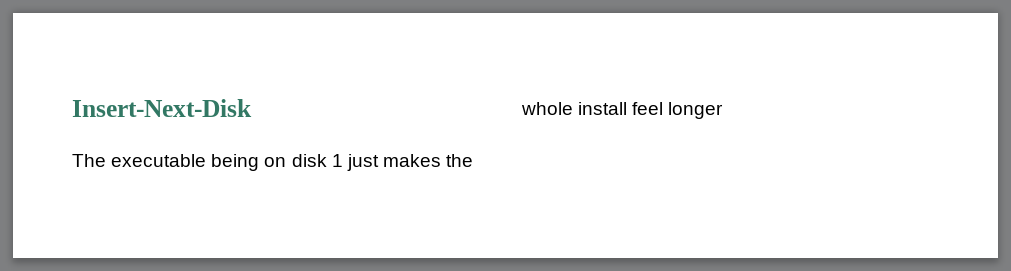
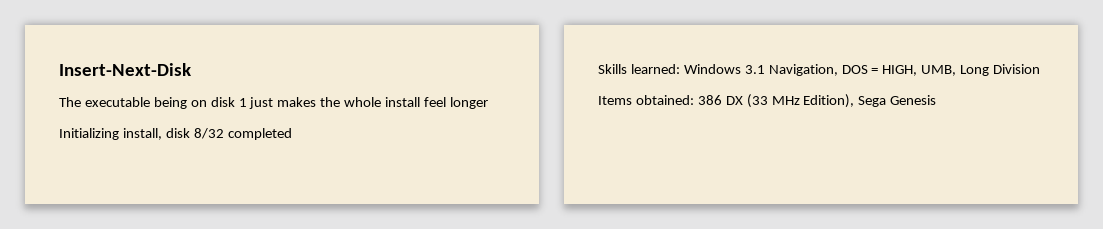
(724, 110) none -> [59,128,292,140] [598,64,1041,76] [598,94,937,108] // Initializing install, disk 8/32 completed // Skills learned: Windows 3.1 Navigation, DOS = HIGH, UMB, Long Division // Items obtained: 386 DX (33 MHz Edition), Sega Genesis

